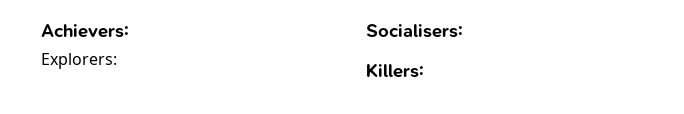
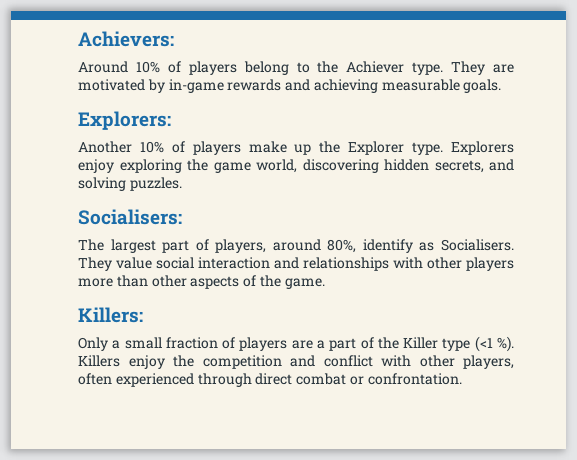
[41,53,117,69] [366,24,463,38] [366,63,424,78] Explorers: // Socialisers: // Killers: -> [78,61,514,75] [78,79,502,93] [78,111,171,130] [78,141,514,155] [78,159,514,173] [78,177,182,191] [78,209,182,225] [78,239,514,253] [78,257,514,271] [78,275,325,289] [78,307,143,323] [78,336,514,352] [78,355,514,369] [78,373,462,387] Around 10% of players belong to the Achiever type. They are motivated by in-game rewards and achieving measurable goals. // Explorers: // Another 10% of players make up the Explorer type. Explorers enjoy exploring the game world, discovering hidden secrets, and solving puzzles. // Socialisers: // The largest part of players, around 80%, identify as Socialisers. They value social interaction and relationships with other players more than other aspects of the game. // Killers: // Only a small fraction of players are a part of the Killer type (<1 %). Killers enjoy the competition and conflict with other players, often experienced through direct combat or confrontation.

